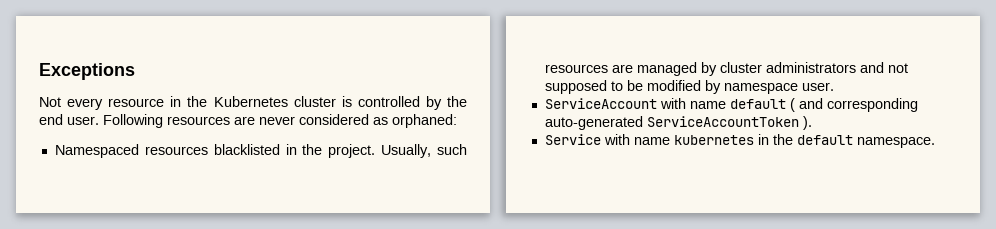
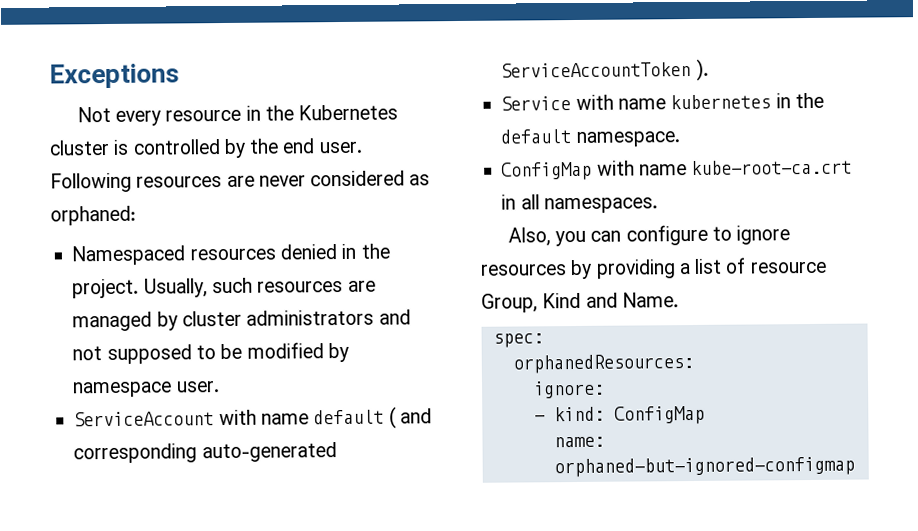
[213,144,280,155] blacklisted -> [279,244,337,260] denied
(935, 142) none -> [501,159,853,181] [501,194,658,214] [507,224,791,247] [480,257,827,280] [481,292,679,313] [492,333,544,348] [512,353,694,374] [532,380,605,399] [533,405,705,425] [553,436,605,448] [553,456,855,478] // ConfigMap with name kube-root-ca.crt in all namespaces. // Also, you can configure to ignore resources by providing a list of resource Group, Kind and Name. // spec: // orphanedResources: // ignore: // - kind: ConfigMap // name: orphaned-but-ignored-configmap

